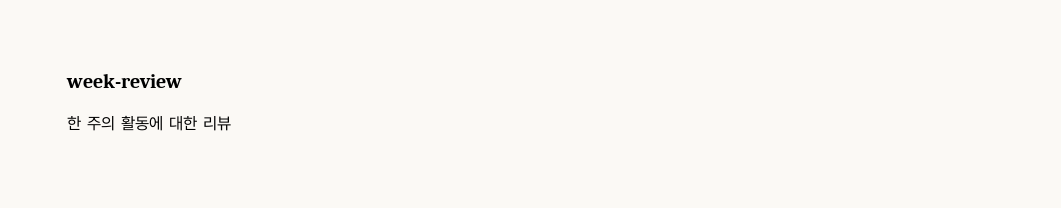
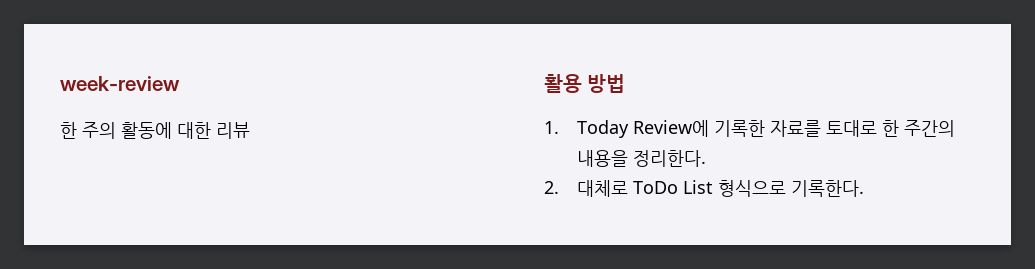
(231, 123) none -> [544,74,626,93] [544,120,956,138] [577,150,707,167] [544,180,865,197] // 활용 방법 // 1. Today Review에 기록한 자료를 토대로 한 주간의 내용을 정리한다. // 2. 대체로 ToDo List 형식으로 기록한다.

